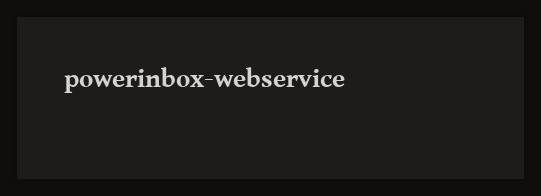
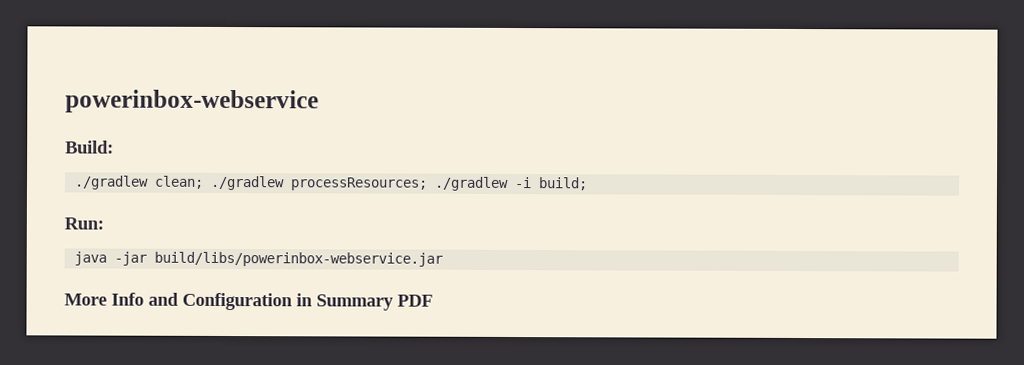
(345, 80) none -> [65,140,114,154] [73,175,588,191] [64,217,104,230] [73,251,443,267] [64,292,433,311] // Build: // ./gradlew clean; ./gradlew processResources; ./gradlew -i build; // Run: // java -jar build/libs/powerinbox-webservice.jar // More Info and Configuration in Summary PDF

